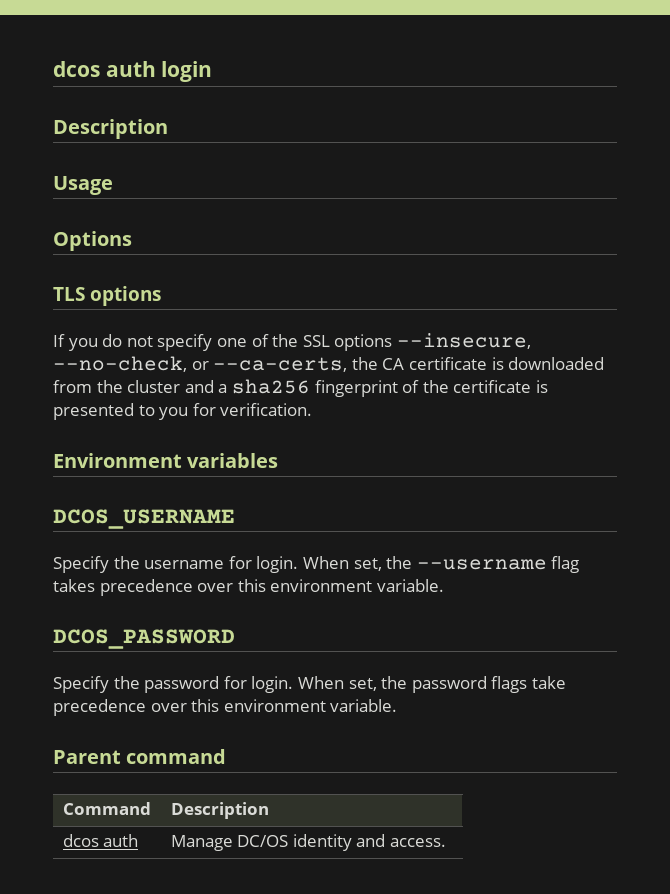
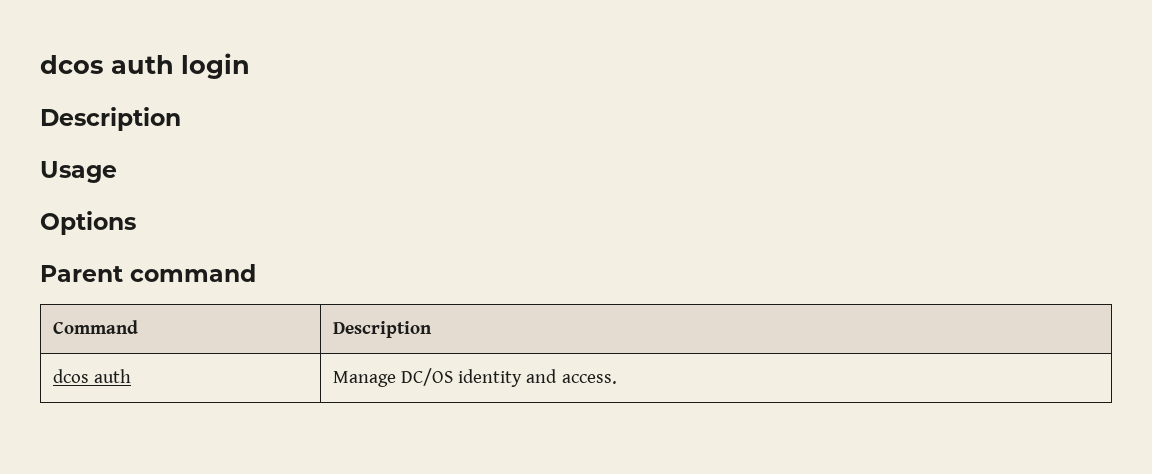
[53,286,161,306] [53,333,531,351] [53,356,605,372] [53,379,548,397] [53,403,313,420] [53,453,279,468] [53,509,235,529] [53,556,580,573] [53,579,444,596] [53,629,235,649] [53,676,566,693] [53,699,398,716] // TLS options // If you do not specify one of the SSL options --insecure, --no-check, or --ca-certs, the CA certificate is downloaded from the cluster and a sha256 fingerprint of the certificate is presented to you for verification. // Environment variables // DCOS_USERNAME // Specify the username for login. When set, the --username flag takes precedence over this environment variable. // DCOS_PASSWORD // Specify the password for login. When set, the password flags take precedence over this environment variable. -> (136, 223) none

